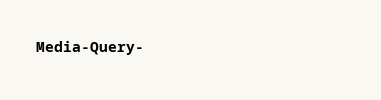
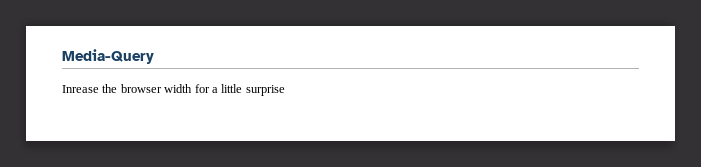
[36,41,144,55] Media-Query- -> [62,49,154,64] [62,84,285,96] Media-Query // Inrease the browser width for a little surprise

